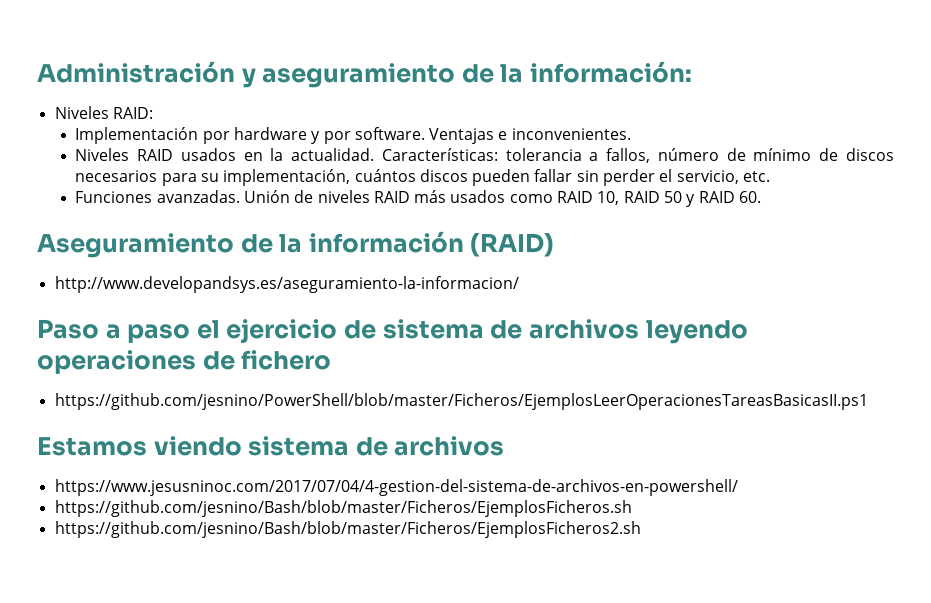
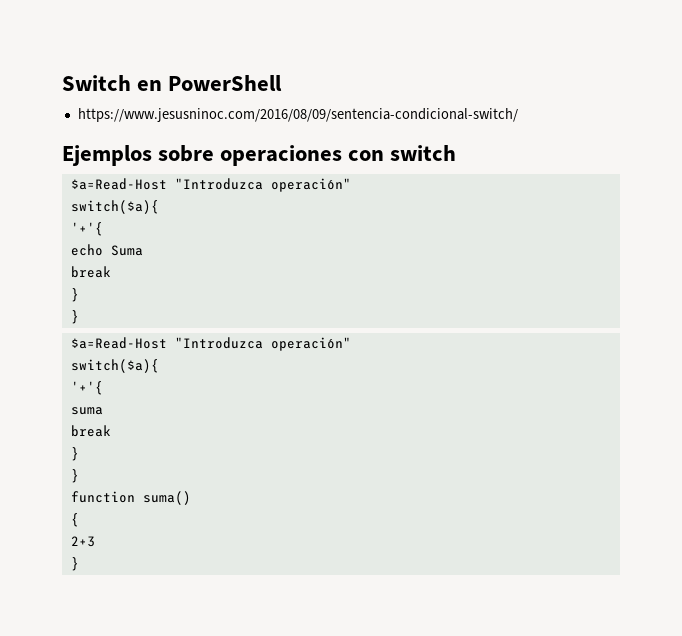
[37,61,693,88] [54,106,153,119] [75,127,631,144] [75,148,894,163] [75,169,771,186] [75,190,762,207] [37,231,555,258] [54,276,519,293] [37,319,748,344] [37,350,332,374] [54,393,868,410] [37,436,505,456] [54,479,738,496] [54,500,632,517] [54,521,641,538] Administración y aseguramiento de la información: // Niveles RAID: // Implementación por hardware y por software. Ventajas e inconvenientes. // Niveles RAID usados en la actualidad. Características: tolerancia a fallos, número de mínimo de discos necesarios para su implementación, cuántos discos pueden fallar sin perder el servicio, etc. // Funciones avanzadas. Unión de niveles RAID más usados como RAID 10, RAID 50 y RAID 60. // Aseguramiento de la información (RAID) // http://www.developandsys.es/aseguramiento-la-informacion/ // Paso a paso el ejercicio de sistema de archivos leyendo operaciones de fichero // https://github.com/jesnino/PowerShell/blob/master/Ficheros/EjemplosLeerOperacionesTareasBasicasII.ps1 // Estamos viendo sistema de archivos // https://www.jesusninoc.com/2017/07/04/4-gestion-del-sistema-de-archivos-en-powershell/ // https://github.com/jesnino/Bash/blob/master/Ficheros/EjemplosFicheros.sh // https://github.com/jesnino/Bash/blob/master/Ficheros/EjemplosFicheros2.sh -> [62,75,283,91] [77,108,518,122] [62,145,457,166] [70,178,351,192] [70,200,159,214] [70,222,103,236] [70,244,143,256] [70,266,111,278] [70,288,79,302] [70,310,79,324] [70,337,351,351] [70,359,159,373] [70,381,103,395] [70,407,103,415] [70,425,111,437] [70,447,79,461] [70,469,79,483] [70,491,191,505] [70,513,79,527] [70,536,95,547] [70,557,79,571] Switch en PowerShell // https://www.jesusninoc.com/2016/08/09/sentencia-condicional-switch/ // Ejemplos sobre operaciones con switch // $a=Read-Host "Introduzca operación" // switch($a){ // '+'{ // echo Suma // break // } // } // $a=Read-Host "Introduzca operación" // switch($a){ // '+'{ // suma // break // } // } // function suma() // { // 2+3 // }

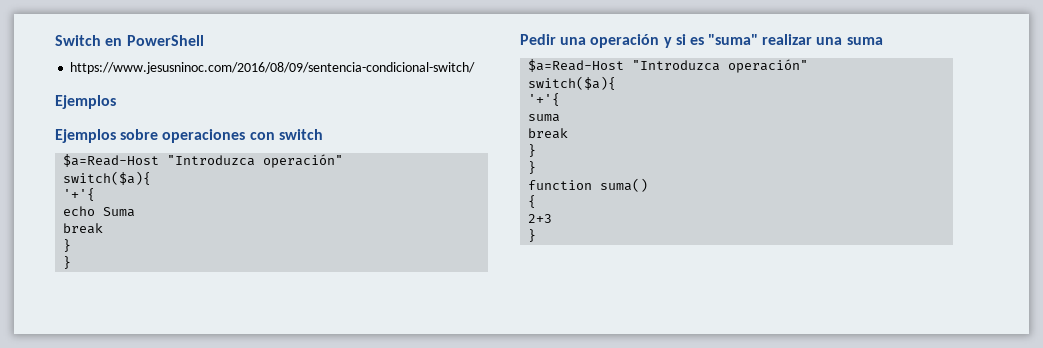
(152, 155) none -> [55,129,116,143] // Ejemplos
(79, 317) none -> [520,34,883,48] // Pedir una operación y si es "suma" realizar una suma

